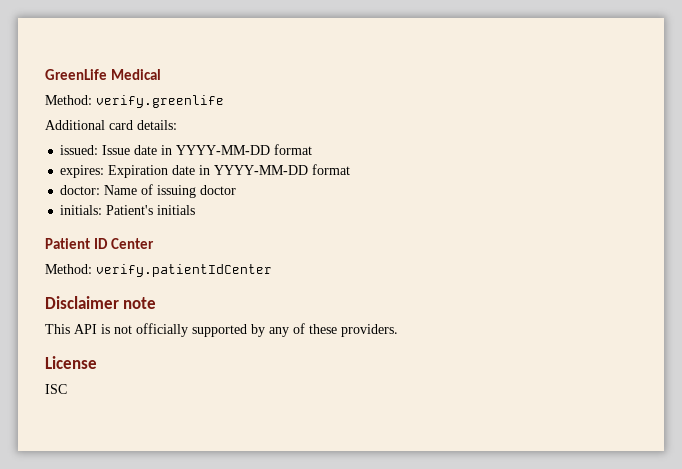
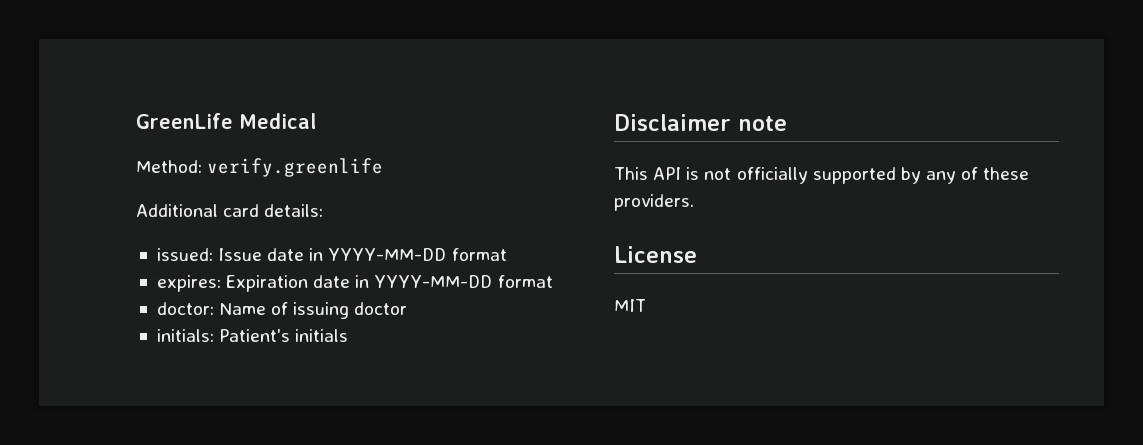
[45,238,155,249] [45,264,272,277] // Patient ID Center // Method: verify.patientIdCenter -> (349, 335) none
[45,384,67,394] ISC -> [614,299,646,312] MIT

